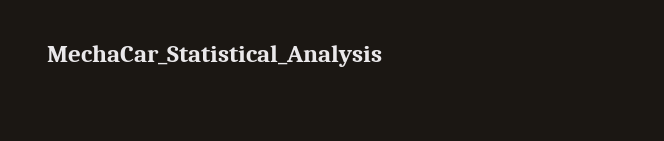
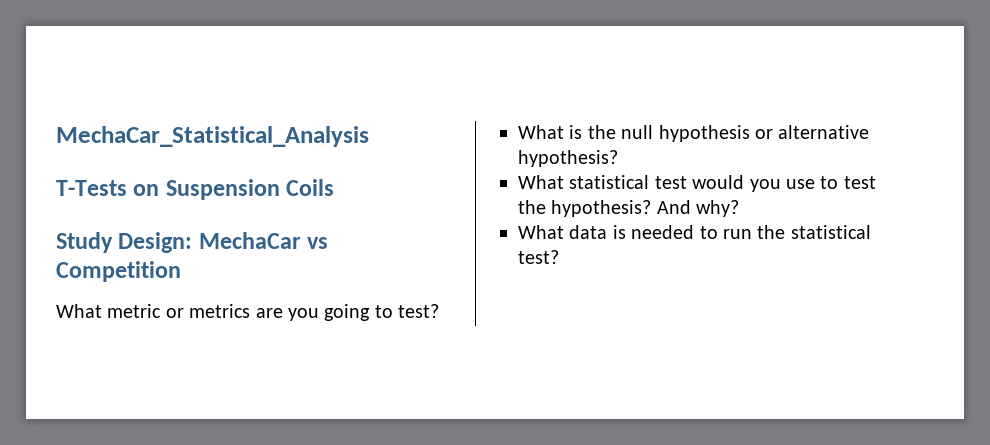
(382, 56) none -> [56,179,335,200] [56,232,329,253] [56,261,181,282] [56,304,440,321] [518,125,870,142] [518,150,618,167] [518,175,876,192] [518,200,740,217] [518,225,871,239] [518,250,559,264] // T-Tests on Suspension Coils // Study Design: MechaCar vs Competition // What metric or metrics are you going to test? // What is the null hypothesis or alternative hypothesis? // What statistical test would you use to test the hypothesis? And why? // What data is needed to run the statistical test?

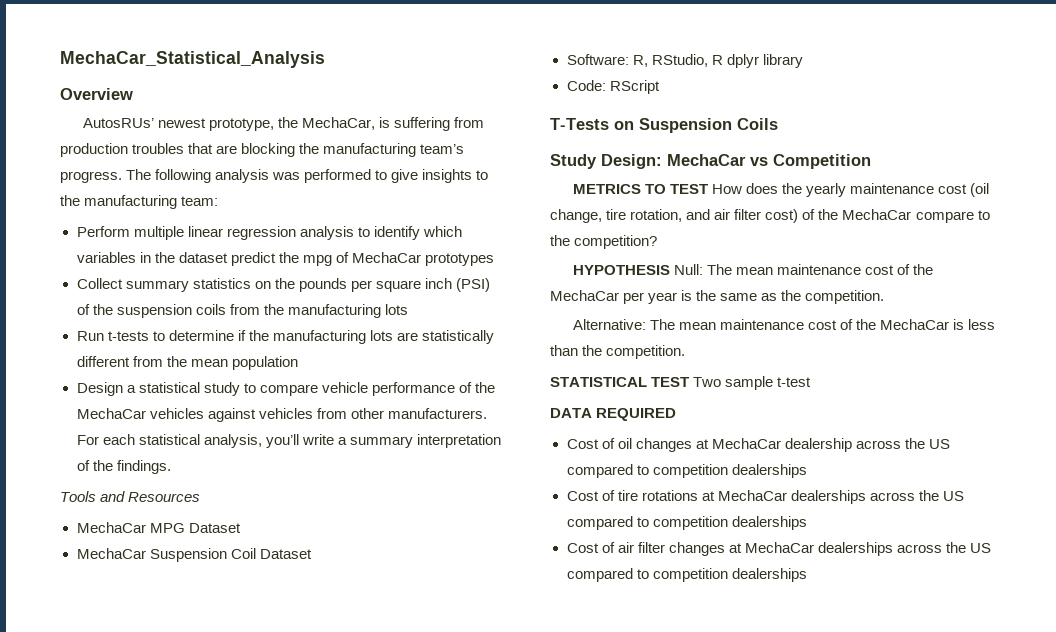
(369, 136) none -> [60,88,133,100] [82,117,485,131] [60,143,465,157] [60,169,489,183] [60,195,219,209] [76,226,462,240] [76,252,494,266] [76,278,490,292] [76,304,408,318] [76,330,494,344] [76,356,298,370] [76,382,495,396] [76,408,487,422] [76,434,501,448] [76,460,171,474] [60,491,201,502] [76,522,241,533] [76,548,312,562] [566,54,803,68] [566,80,660,94] // Overview // AutosRUs’ newest prototype, the MechaCar, is suffering from production troubles that are blocking the manufacturing team’s progress. The following analysis was performed to give insights to the manufacturing team: // Perform multiple linear regression analysis to identify which variables in the dataset predict the mpg of MechaCar prototypes // Collect summary statistics on the pounds per square inch (PSI) of the suspension coils from the manufacturing lots // Run t-tests to determine if the manufacturing lots are statistically different from the mean population // Design a statistical study to compare vehicle performance of the MechaCar vehicles against vehicles from other manufacturers. For each statistical analysis, you’ll write a summary interpretation of the findings. // Tools and Resources // MechaCar MPG Dataset // MechaCar Suspension Coil Dataset // Software: R, RStudio, R dplyr library // Code: RScript
[56,304,440,321] [518,125,870,142] [518,150,618,167] [518,175,876,192] [518,200,740,217] [518,225,871,239] [518,250,559,264] What metric or metrics are you going to test? // What is the null hypothesis or alternative hypothesis? // What statistical test would you use to test the hypothesis? And why? // What data is needed to run the statistical test? -> [572,183,990,197] [550,209,990,223] [550,235,658,249] [572,264,934,275] [550,290,885,304] [572,319,996,330] [550,345,686,359] [550,376,812,390] [550,408,677,421] [566,438,950,452] [566,464,807,478] [566,490,964,504] [566,516,807,530] [566,542,991,556] [566,568,807,582] METRICS TO TEST How does the yearly maintenance cost (oil change, tire rotation, and air filter cost) of the MechaCar compare to the competition? // HYPOTHESIS Null: The mean maintenance cost of the MechaCar per year is the same as the competition. // Alternative: The mean maintenance cost of the MechaCar is less than the competition. // STATISTICAL TEST Two sample t-test // DATA REQUIRED // Cost of oil changes at MechaCar dealership across the US compared to competition dealerships // Cost of tire rotations at MechaCar dealerships across the US compared to competition dealerships // Cost of air filter changes at MechaCar dealerships across the US compared to competition dealerships

